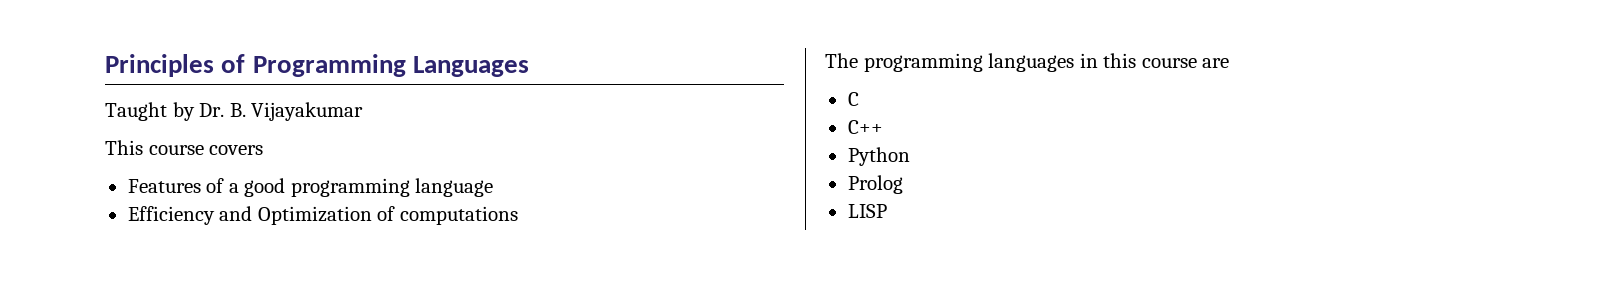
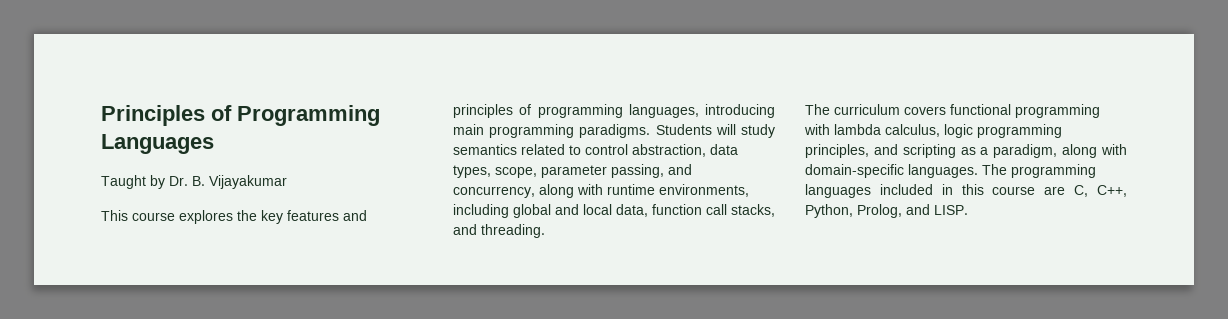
[209,145,264,155] [127,178,494,197] [127,206,518,225] covers // Features of a good programming language // Efficiency and Optimization of computations // -> [179,210,367,224] [453,104,775,118] [453,124,775,138] [453,144,738,157] [453,164,692,178] [453,184,749,198] [453,204,775,218] [453,224,545,238] [805,104,1100,118] [804,124,1062,138] [805,144,1127,158] [805,164,978,178] explores the key features and principles of programming languages, introducing main programming paradigms. Students will study semantics related to control abstraction, data types, scope, parameter passing, and concurrency, along with runtime environments, including global and local data, function call stacks, and threading. // The curriculum covers functional programming with lambda calculus, logic programming principles, and scripting as a paradigm, along with domain-specific languages.
(1075, 62) none -> [879,184,933,195] included
[847,92,859,106] [847,120,883,134] [847,147,910,166] [847,175,903,194] [847,204,887,218] // C // C++ // Python // Prolog // LISP -> [1074,185,1127,197] [805,204,968,218] C, C++, Python, Prolog, and LISP.

